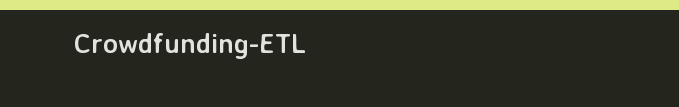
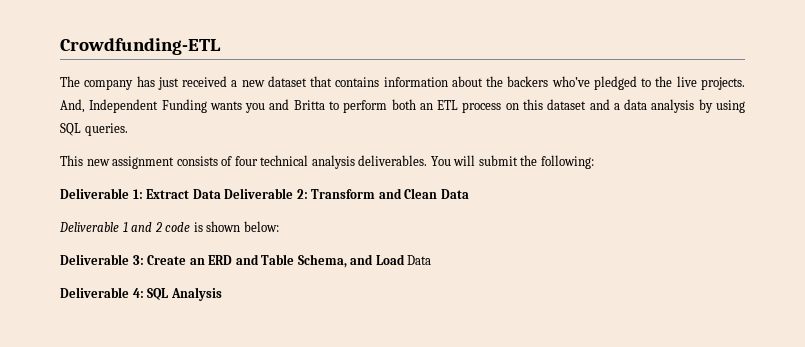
(306, 46) none -> [60,76,745,90] [60,99,746,113] [60,123,128,136] [60,155,594,169] [60,188,469,199] [59,221,279,232] [60,254,432,268] [60,287,222,301] // The company has just received a new dataset that contains information about the backers who’ve pledged to the live projects. And, Independent Funding wants you and Britta to perform both an ETL process on this dataset and a data analysis by using SQL queries. // This new assignment consists of four technical analysis deliverables. You will submit the following: // Deliverable 1: Extract Data Deliverable 2: Transform and Clean Data // Deliverable 1 and 2 code is shown below: // Deliverable 3: Create an ERD and Table Schema, and Load Data // Deliverable 4: SQL Analysis

